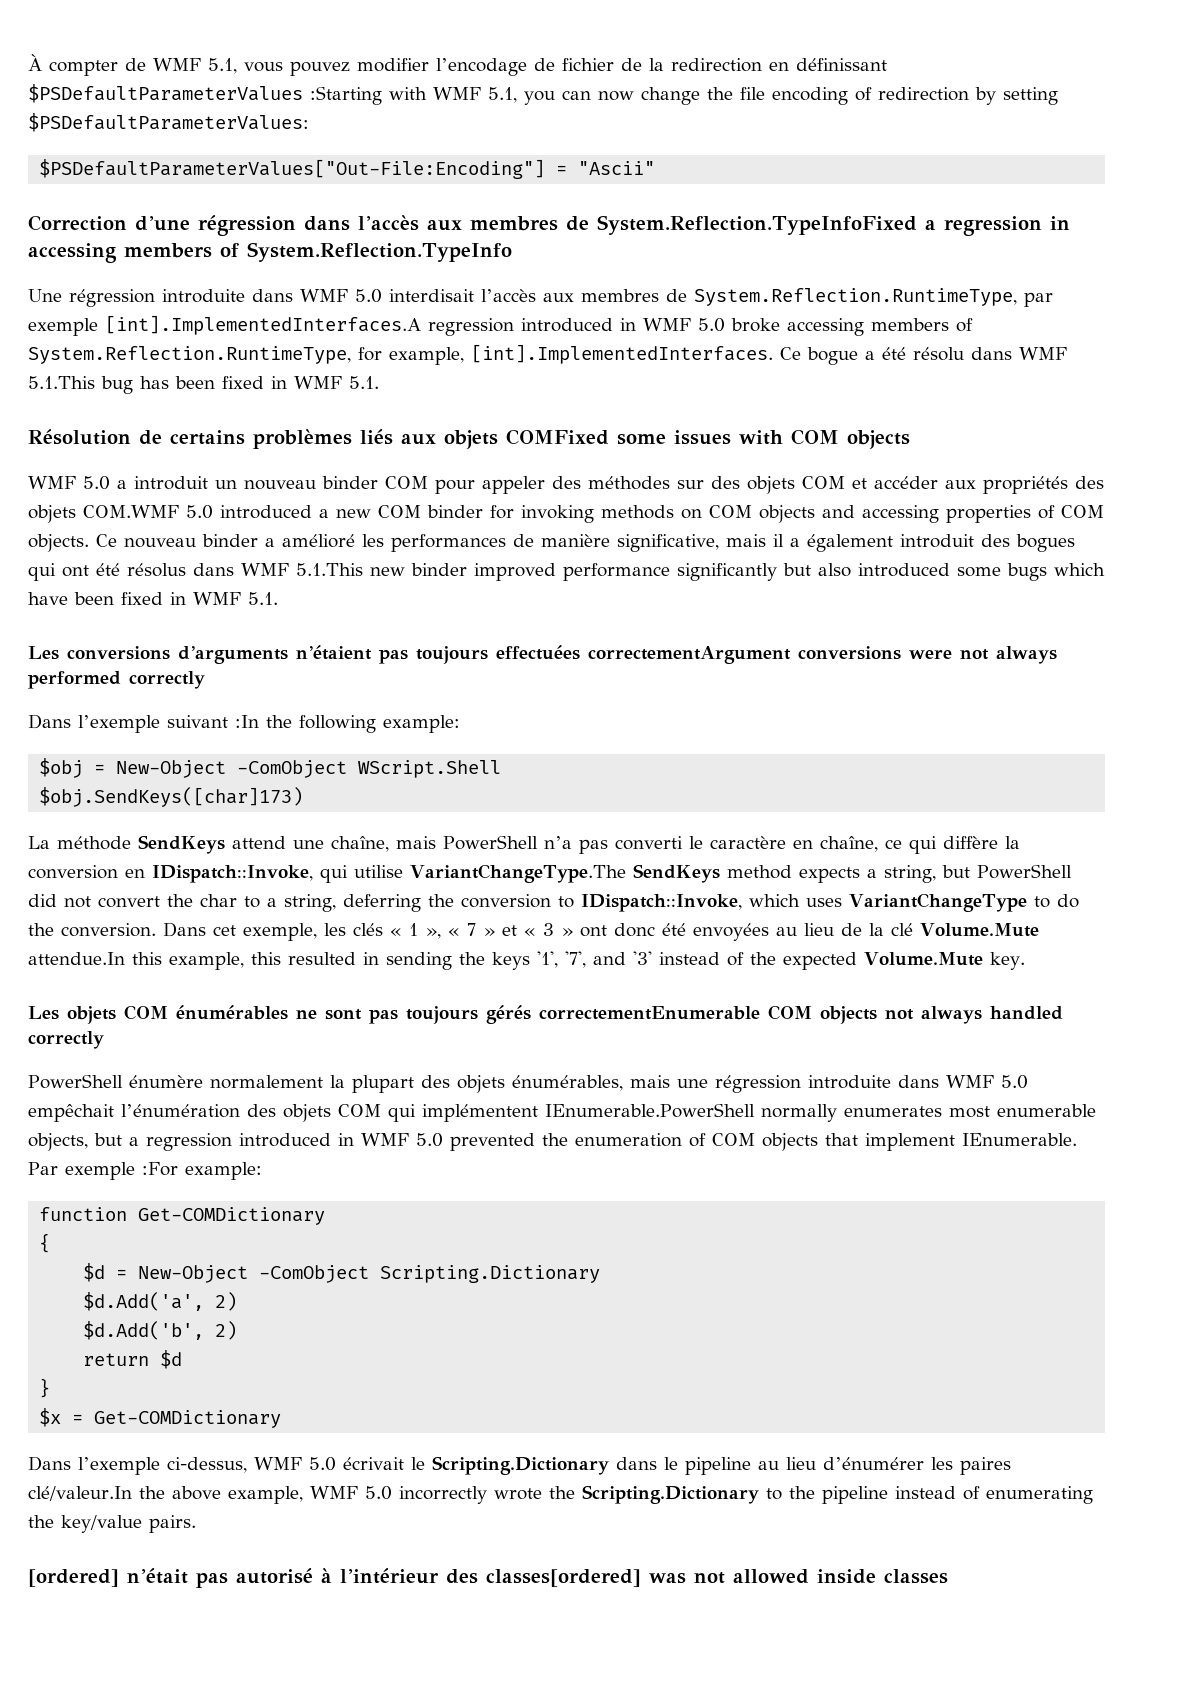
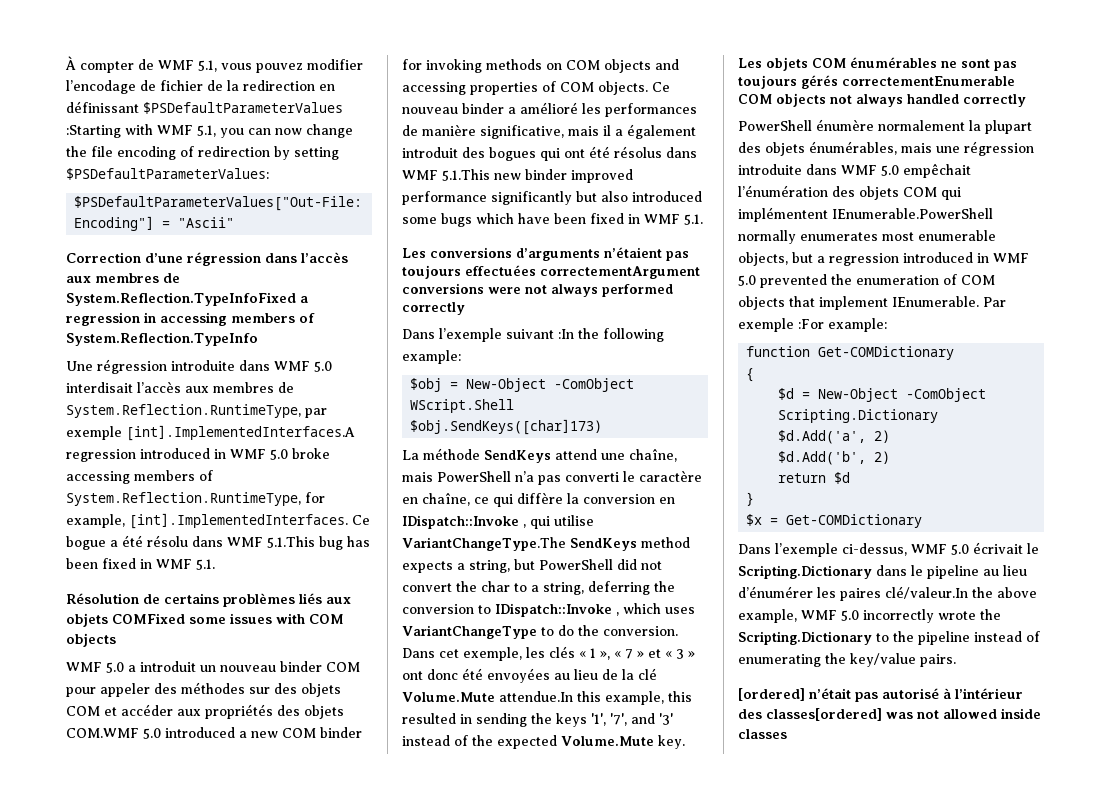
[152,865,313,883] IDispatch::Invoke, -> [402,515,526,529] IDispatch::Invoke ,
[581,894,742,912] IDispatch::Invoke, -> [495,603,619,617] IDispatch::Invoke ,

